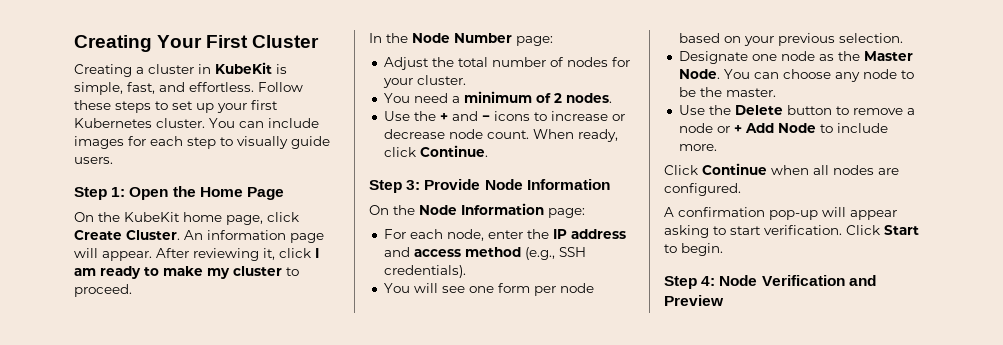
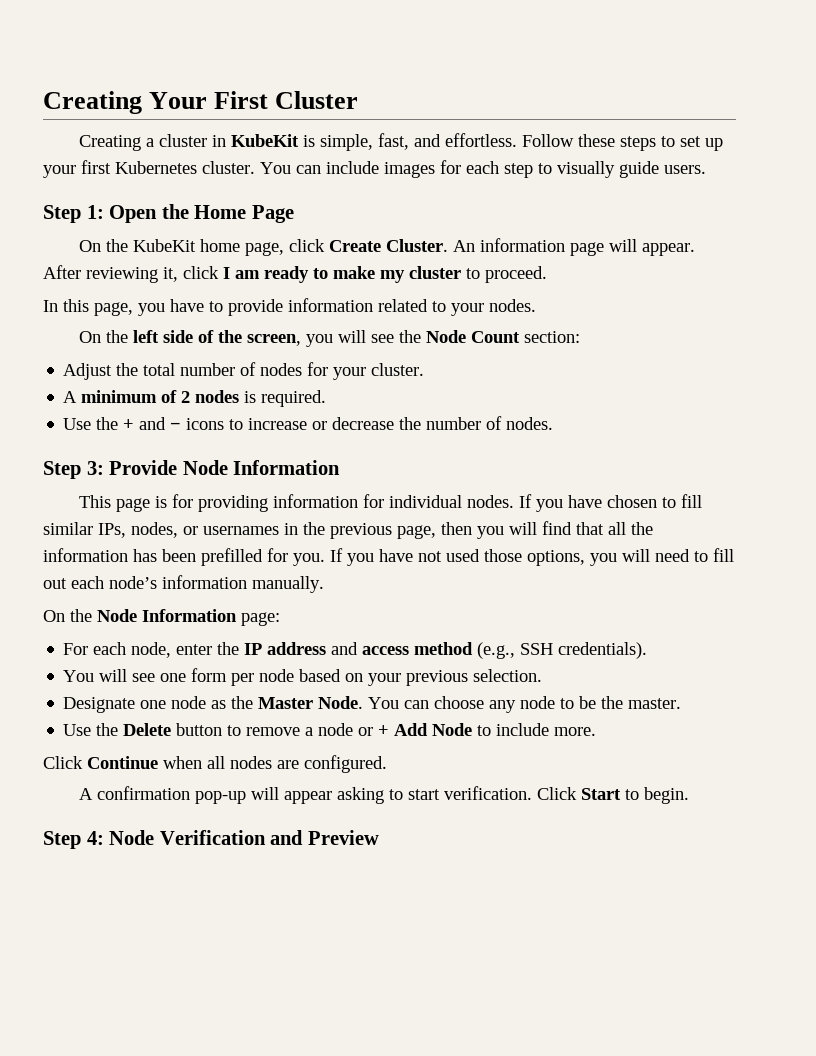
[386,33,553,46] the Node Number page: -> [63,298,536,316] [79,330,581,347] this page, you have to provide information related to your nodes. // On the left side of the screen, you will see the Node Count section:
[383,91,612,103] You need a minimum of 2 nodes. -> [63,390,327,407] A minimum of 2 nodes is required.
[448,129,618,142] [383,145,488,157] node count. When ready, click Continue. -> [399,416,554,430] the number of nodes.
(610, 184) none -> [79,494,703,512] [43,521,653,539] [43,548,734,566] [43,575,324,593] // This page is for providing information for individual nodes. If you have chosen to fill similar IPs, nodes, or usernames in the previous page, then you will find that all the information has been prefilled for you. If you have not used those options, you will need to fill out each node’s information manually.

